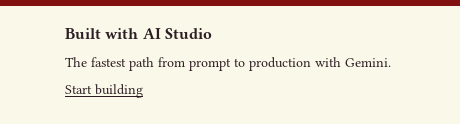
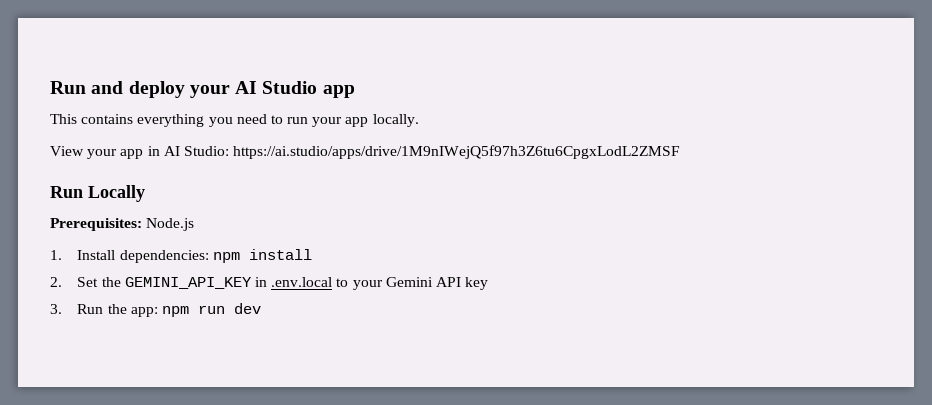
[65,28,212,39] [65,57,391,71] [65,84,143,98] Built with AI Studio // The fastest path from prompt to production with Gemini. // Start building -> [50,81,355,98] [50,114,419,127] [50,145,681,159] [50,185,145,202] [50,218,195,231] [50,249,312,263] [50,277,489,290] [50,303,262,317] Run and deploy your AI Studio app // This contains everything you need to run your app locally. // View your app in AI Studio: https://ai.studio/apps/drive/1M9nIWejQ5f97h3Z6tu6CpgxLodL2ZMSF // Run Locally // Prerequisites: Node.js // 1. Install dependencies: npm install // 2. Set the GEMINI_API_KEY in .env.local to your Gemini API key // 3. Run the app: npm run dev

